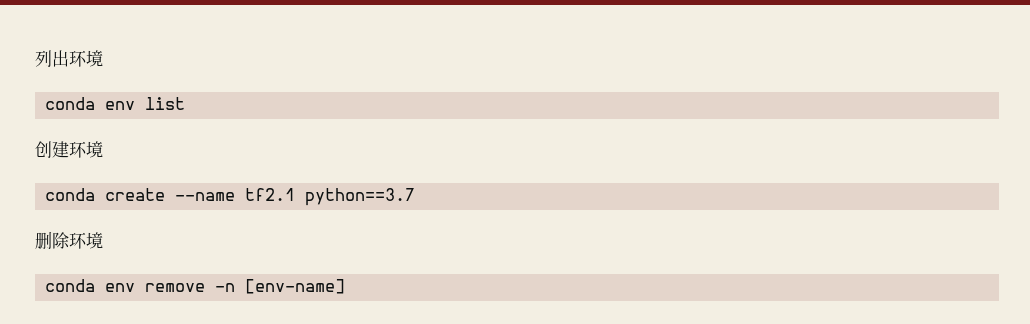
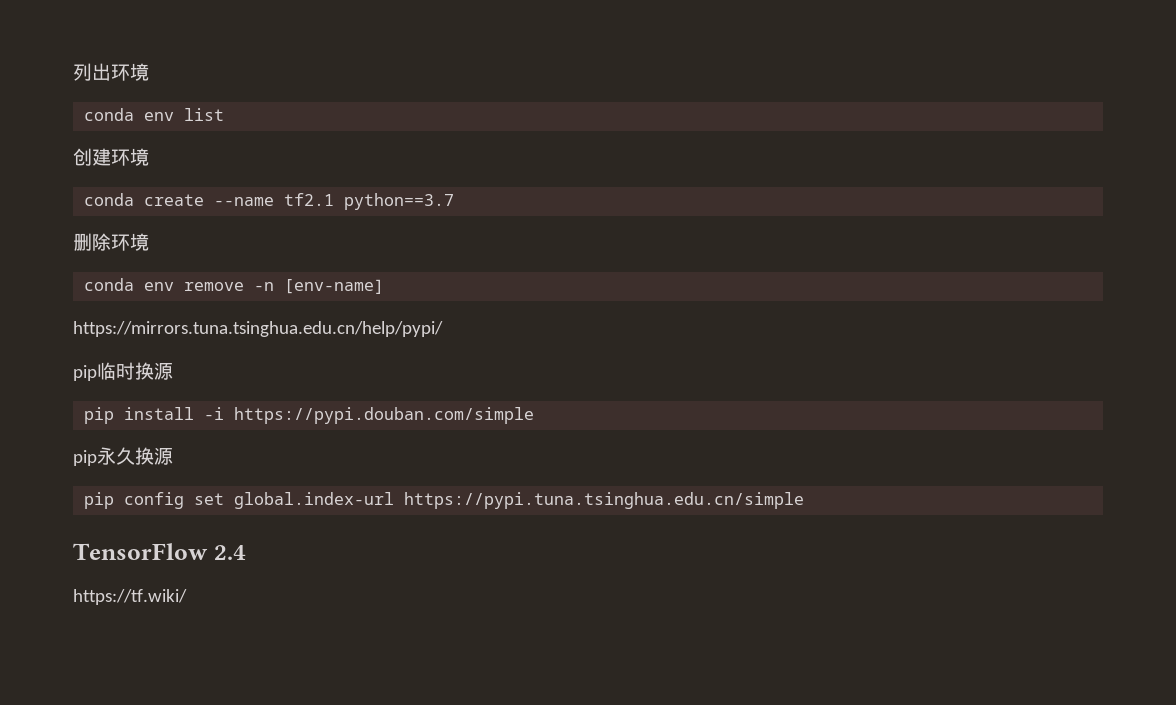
(346, 286) none -> [73,321,443,337] [73,362,173,381] [84,407,535,424] [73,447,173,466] [84,492,805,509] [73,543,246,560] [73,589,187,605] // https://mirrors.tuna.tsinghua.edu.cn/help/pypi/ // pip临时换源 // pip install -i https://pypi.douban.com/simple // pip永久换源 // pip config set global.index-url https://pypi.tuna.tsinghua.edu.cn/simple // TensorFlow 2.4 // https://tf.wiki/

